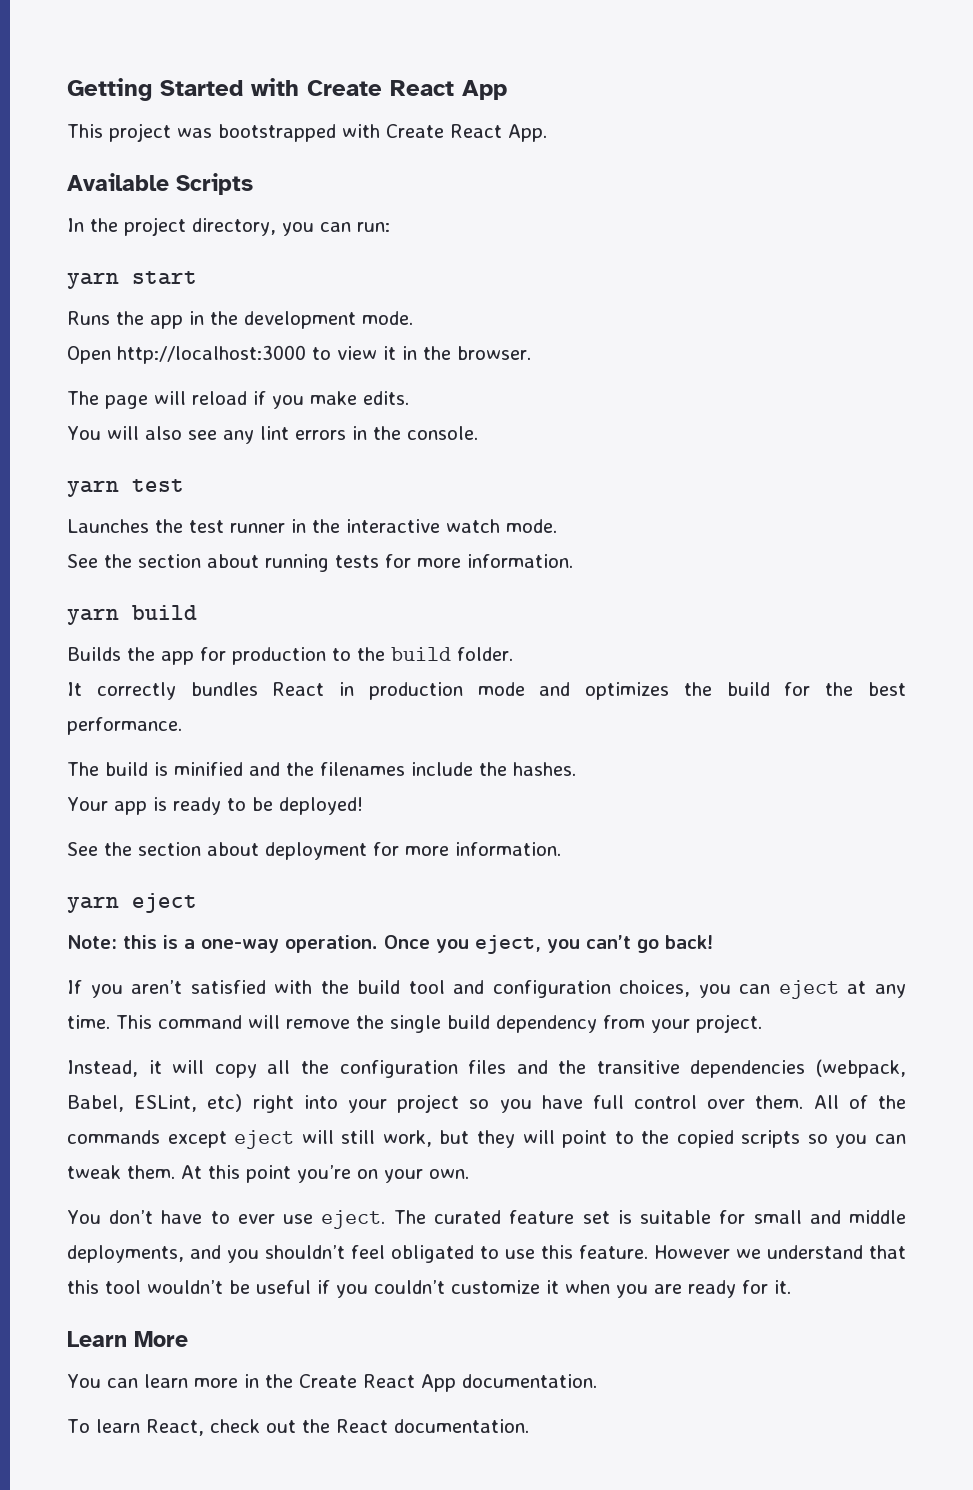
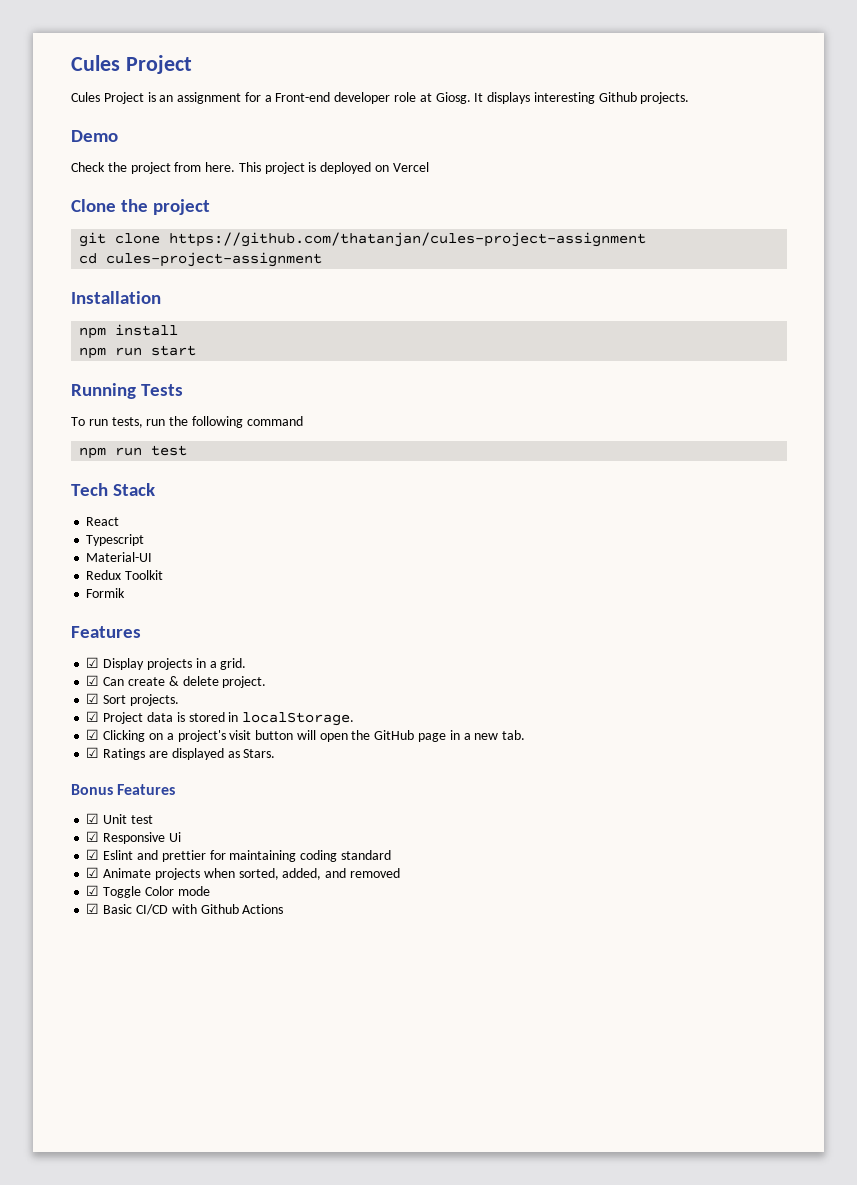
[67,78,507,101] [67,123,547,142] [67,173,253,195] [67,217,390,236] [67,271,197,289] [67,311,413,329] [67,345,531,364] [67,391,409,409] [67,426,478,444] [67,479,184,497] [67,519,557,533] [67,554,573,572] [67,605,197,625] [67,647,513,665] [67,682,906,700] [67,717,182,735] [67,762,576,776] [67,797,363,815] [67,842,561,860] [67,893,197,913] [67,935,713,954] [67,980,906,999] [67,1014,762,1033] [67,1059,907,1078] [67,1094,906,1113] [67,1130,906,1149] [67,1165,469,1183] [67,1210,906,1229] [67,1245,906,1263] [67,1280,791,1298] [67,1331,188,1347] [67,1374,597,1392] [67,1419,529,1436] Getting Started with Create React App // This project was bootstrapped with Create React App. // Available Scripts // In the project directory, you can run: // yarn start // Runs the app in the development mode. // Open http://localhost:3000 to view it in the browser. // The page will reload if you make edits. // You will also see any lint errors in the console. // yarn test // Launches the test runner in the interactive watch mode. // See the section about running tests for more information. // yarn build // Builds the app for production to the build folder. // It correctly bundles React in production mode and optimizes the build for the best performance. // The build is minified and the filenames include the hashes. // Your app is ready to be deployed! // See the section about deployment for more information. // yarn eject // Note: this is a one-way operation. Once you eject, you can’t go back! // If you aren’t satisfied with the build tool and configuration choices, you can eject at any time. This command will remove the single build dependency from your project. // Instead, it will copy all the configuration files and the transitive dependencies (webpack, Babel, ESLint, etc) right into your project so you have full control over them. All of the commands except eject will still work, but they will point to the copied scripts so you can tweak them. At this point you’re on your own. // You don’t have to ever use eject. The curated feature set is suitable for small and middle deployments, and you shouldn’t feel obligated to use this feature. However we understand that this tool wouldn’t be useful if you couldn’t customize it when you are ready for it. // Learn More // You can learn more in the Create React App documentation. // To learn React, check out the React documentation. -> [71,55,192,74] [71,92,690,104] [71,130,118,142] [71,162,429,174] [71,199,211,215] [79,232,647,247] [79,252,323,267] [71,291,161,304] [79,324,179,339] [79,345,197,359] [71,383,184,399] [71,416,303,428] [79,445,188,459] [71,483,156,496] [86,517,120,526] [86,534,145,546] [86,552,153,562] [86,570,164,580] [86,588,126,598] [71,626,141,638] [86,657,247,670] [86,675,267,688] [86,693,179,706] [86,711,355,726] [86,729,526,742] [86,747,276,760] [71,784,176,795] [86,813,153,824] [86,831,181,844] [86,849,391,862] [86,867,400,880] [86,885,210,898] [86,903,284,915] Cules Project // Cules Project is an assignment for a Front-end developer role at Giosg. It displays interesting Github projects. // Demo // Check the project from here. This project is deployed on Vercel // Clone the project // git clone https://github.com/thatanjan/cules-project-assignment // cd cules-project-assignment // Installation // npm install // npm run start // Running Tests // To run tests, run the following command // npm run test // Tech Stack // React // Typescript // Material-UI // Redux Toolkit // Formik // Features // ☑ Display projects in a grid. // ☑ Can create & delete project. // ☑ Sort projects. // ☑ Project data is stored in localStorage. // ☑ Clicking on a project's visit button will open the GitHub page in a new tab. // ☑ Ratings are displayed as Stars. // Bonus Features // ☑ Unit test // ☑ Responsive Ui // ☑ Eslint and prettier for maintaining coding standard // ☑ Animate projects when sorted, added, and removed // ☑ Toggle Color mode // ☑ Basic CI/CD with Github Actions

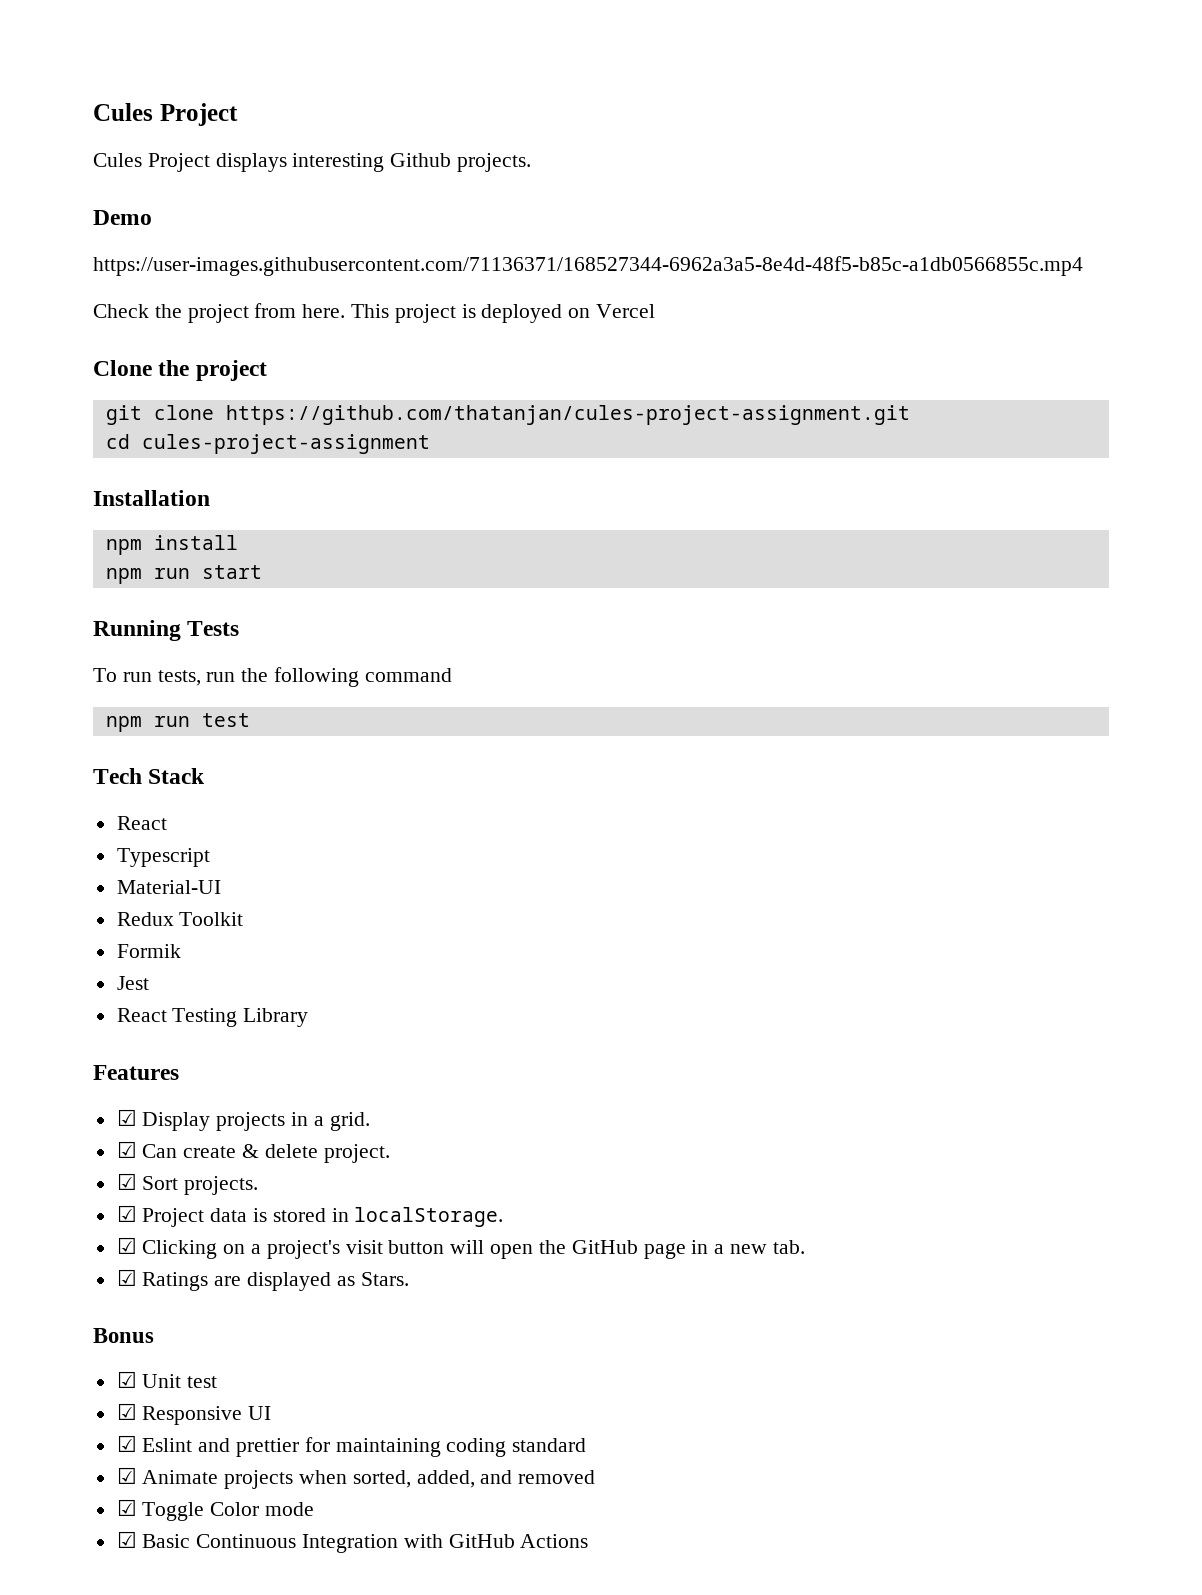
[147,92,484,104] is an assignment for a Front-end developer role at Giosg. It -> (210, 162) none
(118, 136) none -> [93,256,1083,276] // https://user-images.githubusercontent.com/71136371/168527344-6962a3a5-8e4d-48f5-b85c-a1db0566855c.mp4
[169,232,647,247] https://github.com/thatanjan/cules-project-assignment -> [225,405,910,425] https://github.com/thatanjan/cules-project-assignment.git
(126, 593) none -> [116,976,149,990] [116,1008,309,1027] // Jest // React Testing Library
[117,784,176,795] Features -> (154, 1335) none
[168,832,181,842] Ui -> [248,1406,272,1420] UI
[135,904,239,915] CI/CD with Github -> [196,1534,515,1553] Continuous Integration with GitHub

